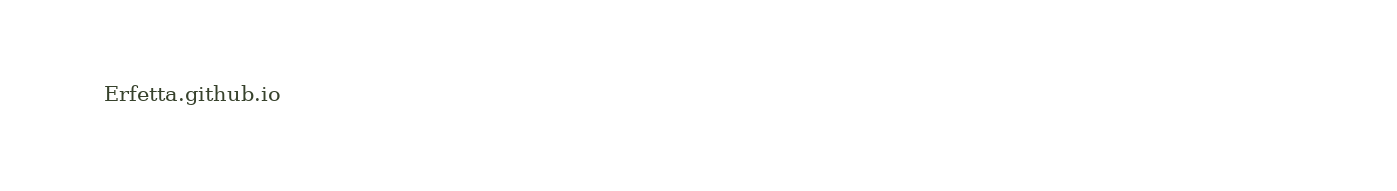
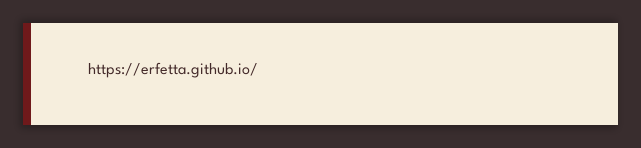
[104,85,281,105] Erfetta.github.io -> [88,62,258,78] https://erfetta.github.io/

